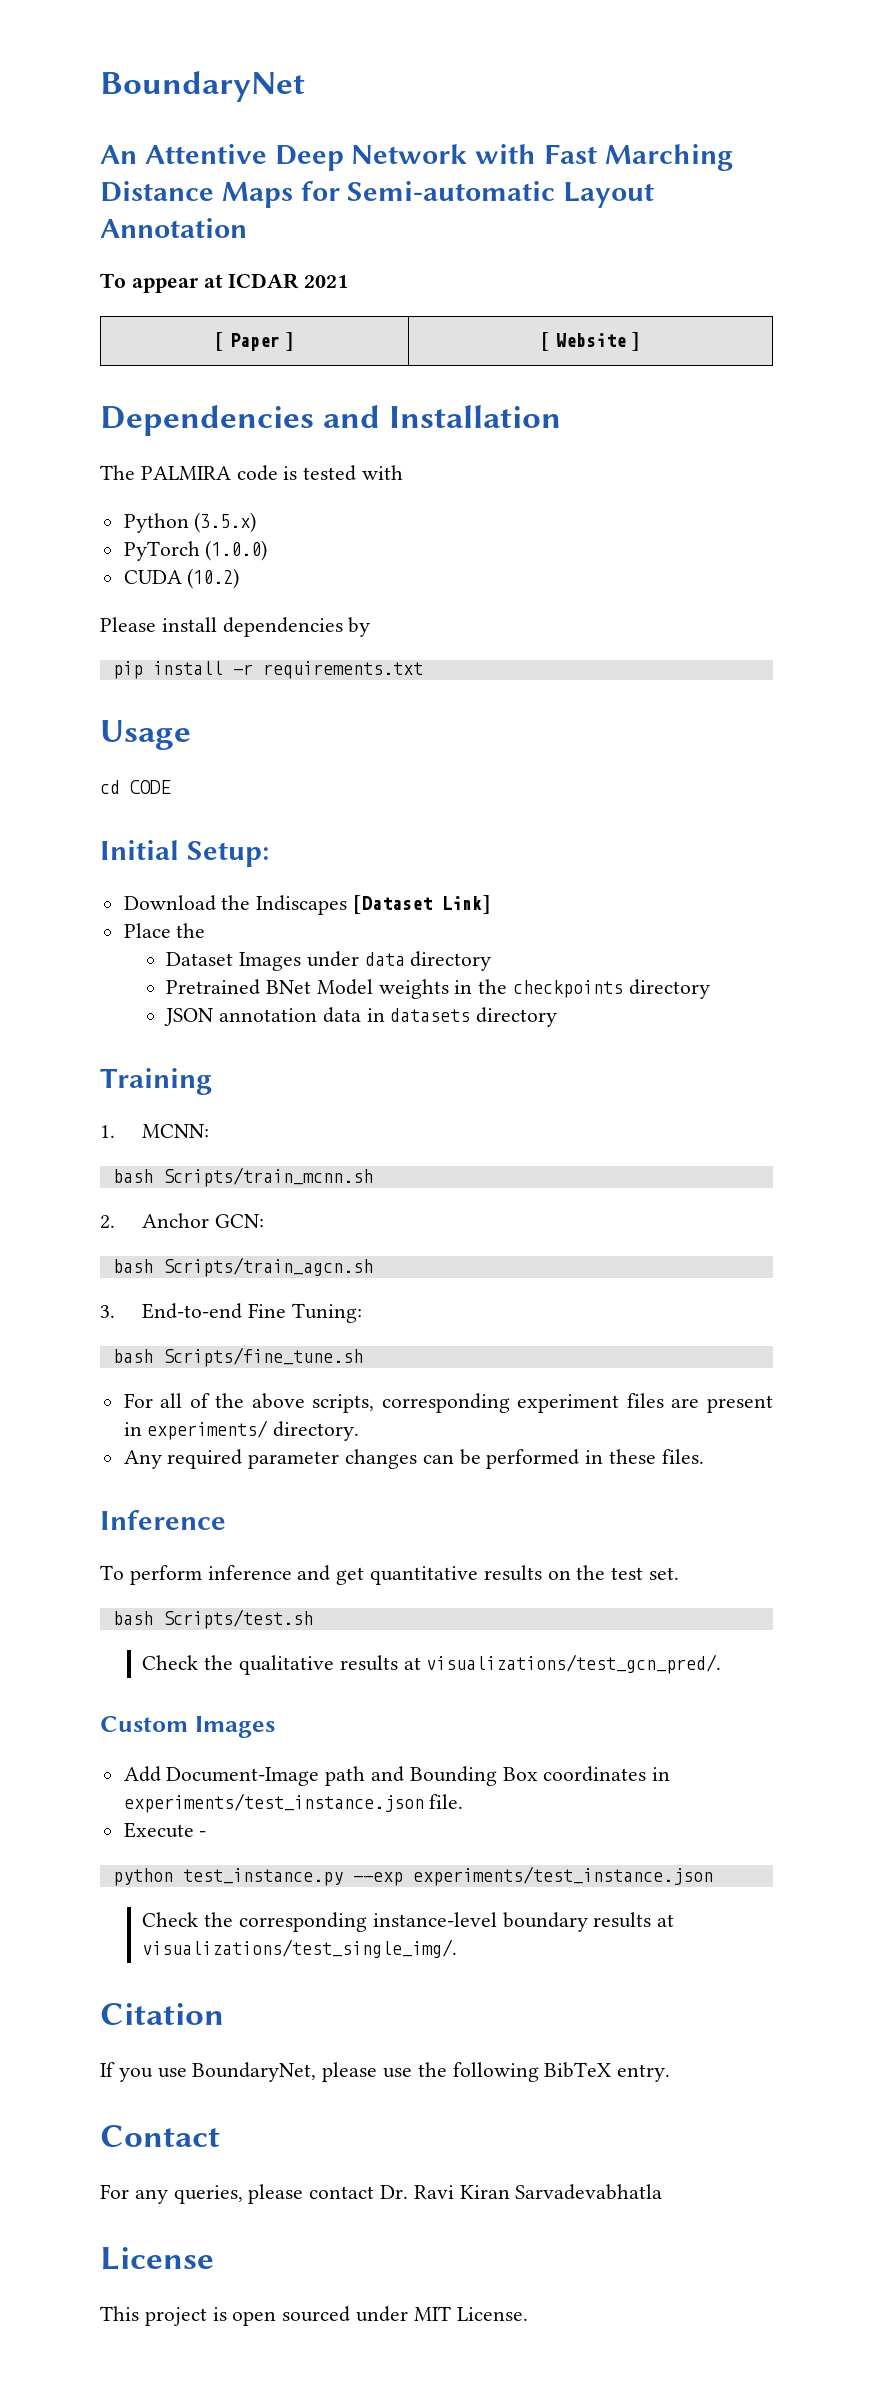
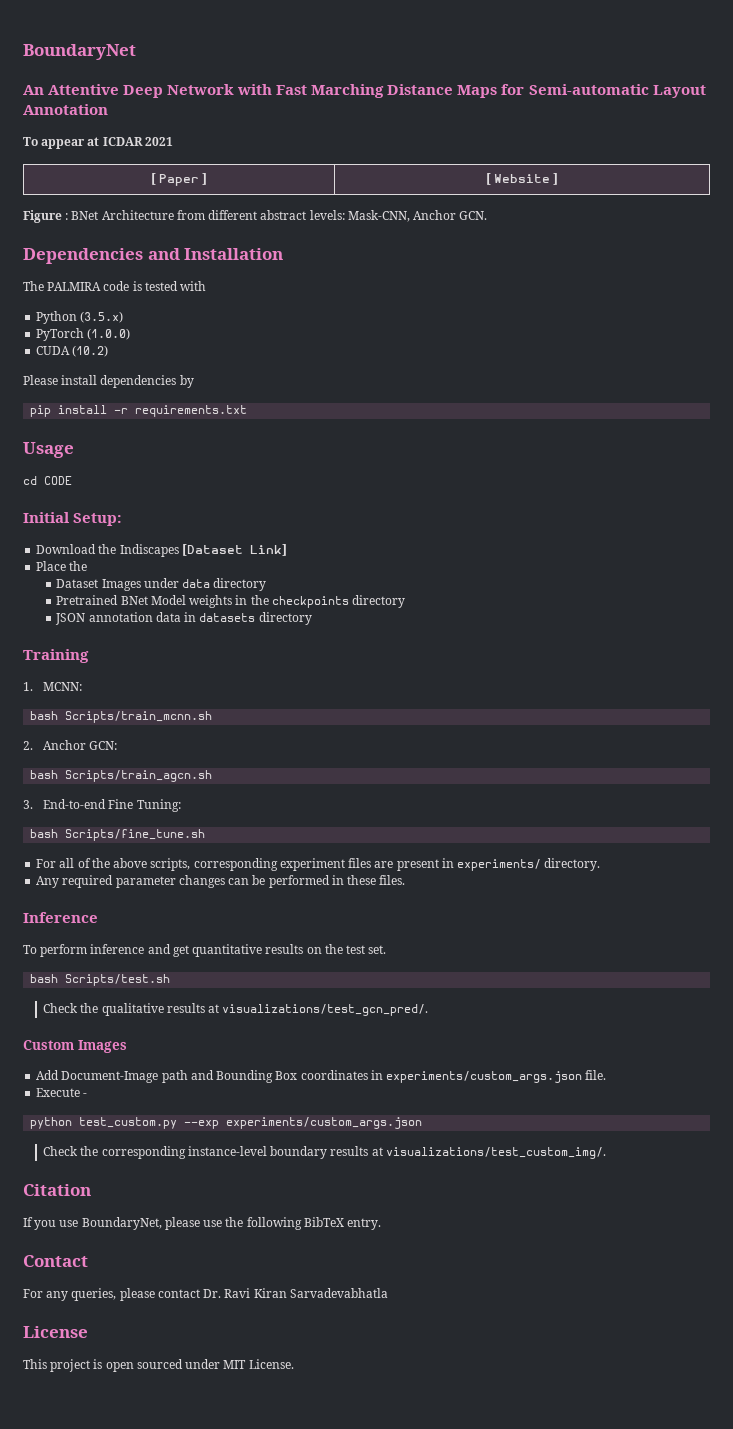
(641, 341) none -> [23,210,488,223] // Figure : BNet Architecture from different abstract levels: Mask-CNN, Anchor GCN.
[123,1793,424,1813] experiments/test_instance.json -> [386,1071,583,1083] experiments/custom_args.json
[182,1866,713,1886] test_instance.py --exp experiments/test_instance.json -> [79,1117,423,1129] test_custom.py --exp experiments/custom_args.json
[142,1939,458,1958] visualizations/test_single_img/. -> [385,1147,606,1159] visualizations/test_custom_img/.

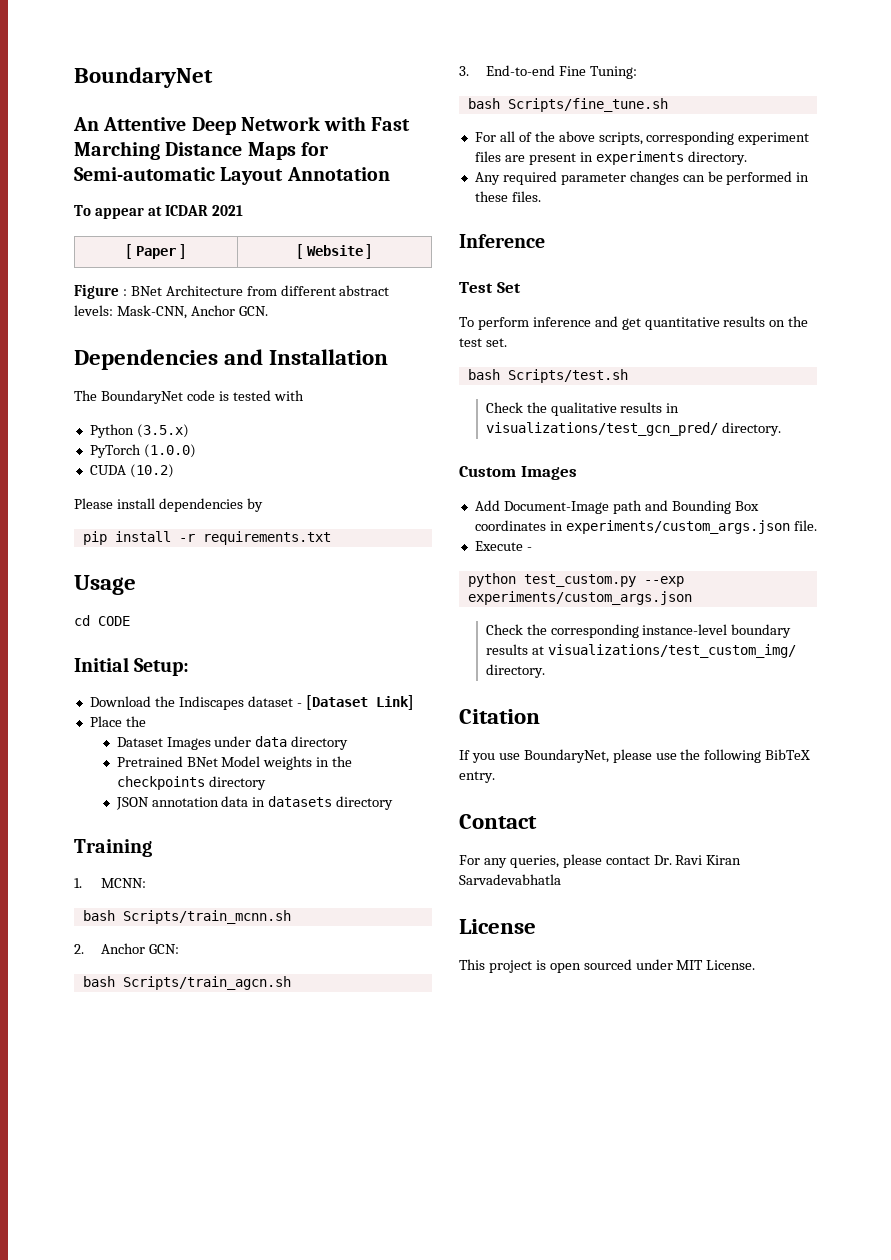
[47,282,102,291] PALMIRA -> [100,390,183,404] BoundaryNet
(179, 550) none -> [247,696,302,707] dataset -
[457,859,542,871] experiments/ -> [595,151,684,165] experiments
(98, 917) none -> [459,282,521,293] // Test Set
[208,1004,429,1016] at visualizations/test_gcn_pred/. -> [666,403,680,413] [485,422,781,436] in visualizations/test_gcn_pred/ directory.
[385,1147,606,1159] visualizations/test_custom_img/. -> [547,644,796,658] [485,664,545,678] visualizations/test_custom_img/ directory.

